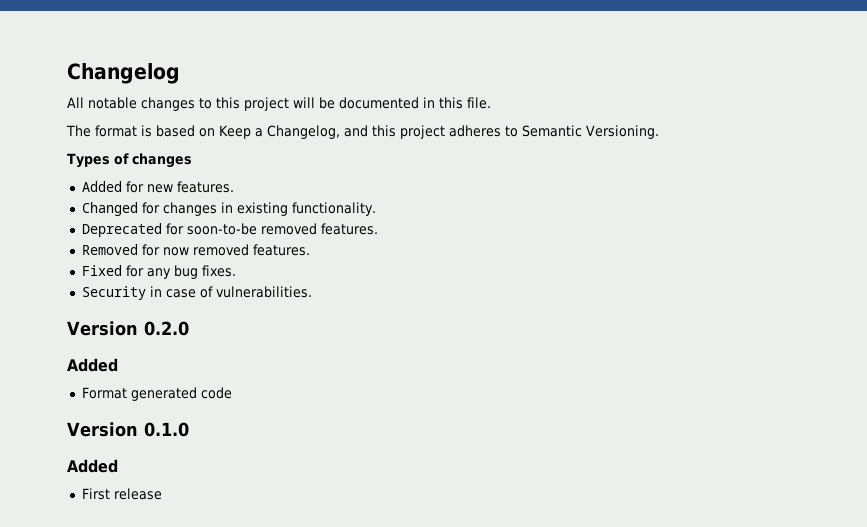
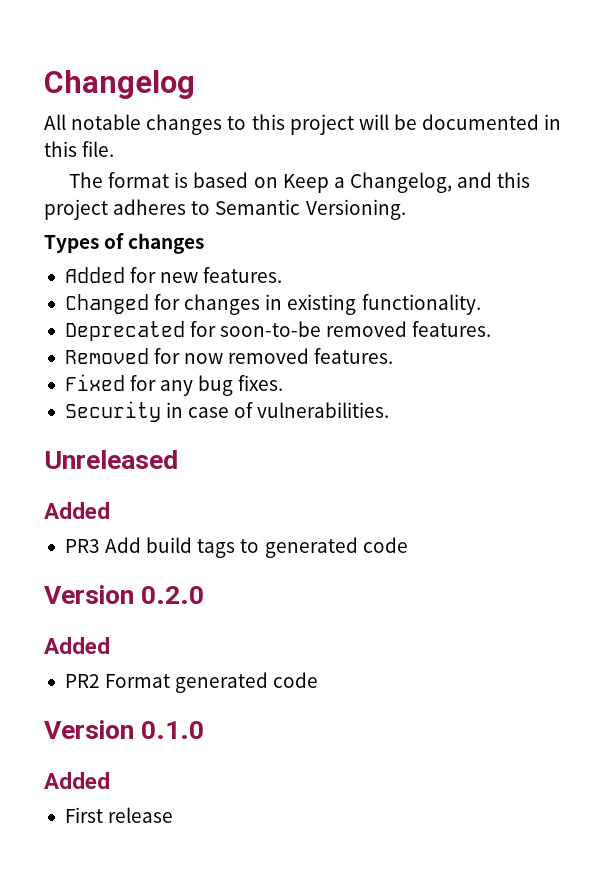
(312, 292) none -> [44,450,178,469] [44,502,110,519] [64,537,408,558] // Unreleased // Added // PR3 Add build tags to generated code
(118, 365) none -> [64,674,100,688] PR2

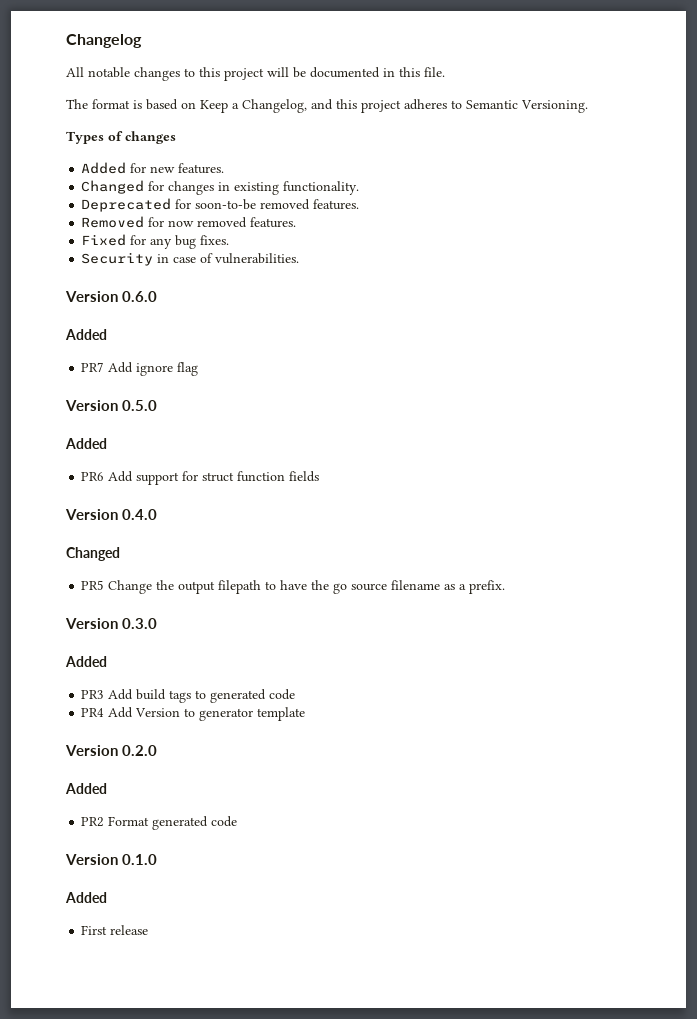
[44,450,178,469] Unreleased -> [65,291,157,302] [65,329,107,340] [81,362,199,376] [65,400,157,411] [65,438,107,449] [81,471,320,485] [65,509,157,520] [66,547,120,561] [81,580,506,594] [65,618,157,629] Version 0.6.0 // Added // PR7 Add ignore flag // Version 0.5.0 // Added // PR6 Add support for struct function fields // Version 0.4.0 // Changed // PR5 Change the output filepath to have the go source filename as a prefix. // Version 0.3.0
(408, 545) none -> [81,707,306,721] // PR4 Add Version to generator template

